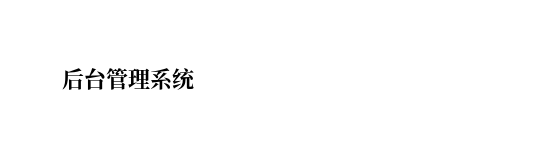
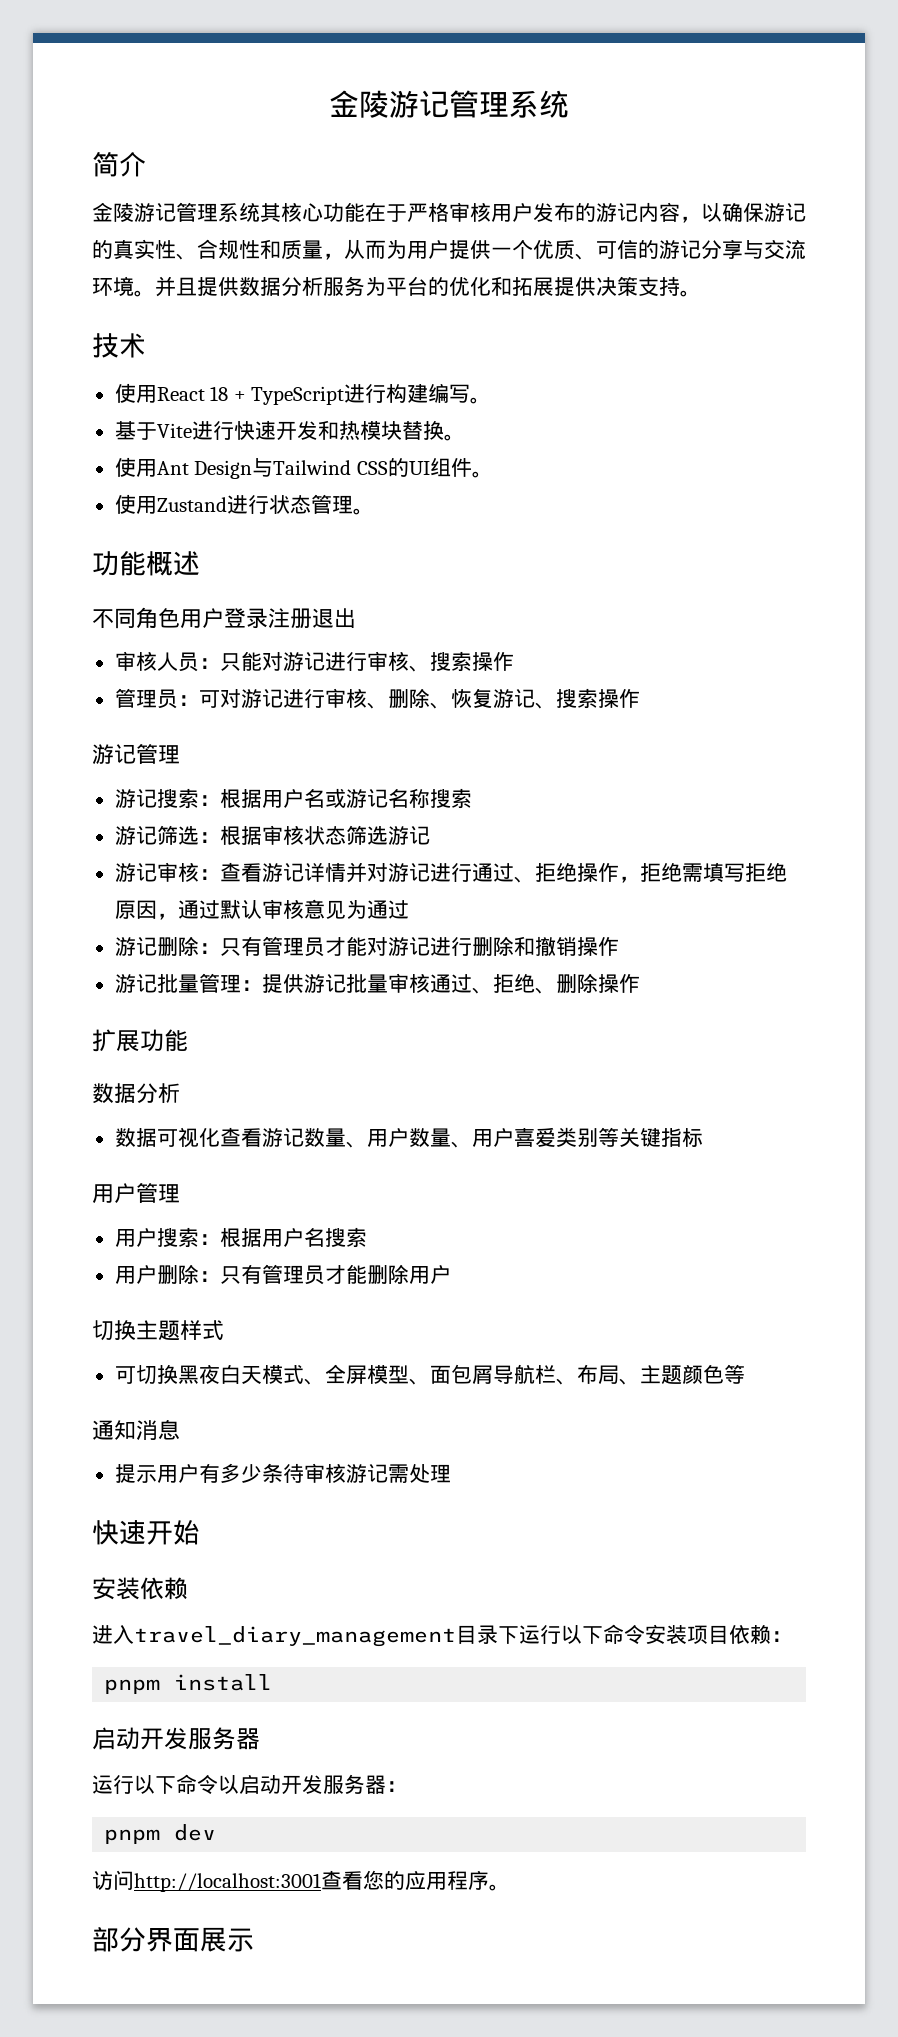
[62,68,195,91] 后台管理系统 -> [329,90,569,118] [92,151,146,177] [92,202,806,223] [92,239,806,260] [92,276,701,297] [92,333,146,358] [114,383,492,405] [114,420,465,441] [114,457,493,479] [114,494,374,515] [92,551,200,576] [92,607,356,629] [114,651,514,672] [114,688,640,709] [92,744,180,765] [114,788,472,809] [114,825,430,845] [114,862,787,883] [114,899,409,920] [114,936,619,957] [114,973,640,994] [92,1029,188,1052] [92,1083,180,1104] [114,1127,703,1148] [92,1183,180,1203] [114,1227,367,1248] [114,1264,451,1285] [92,1320,224,1341] [114,1364,745,1385] [92,1419,180,1440] [114,1463,451,1483] [92,1520,200,1545] [92,1577,188,1600] [92,1624,792,1647] [104,1674,273,1694] [92,1727,260,1750] [92,1774,407,1795] [104,1824,217,1844] [92,1870,510,1892] [92,1927,254,1952] 金陵游记管理系统 // 简介 // 金陵游记管理系统其核心功能在于严格审核用户发布的游记内容，以确保游记的真实性、合规性和质量，从而为用户提供一个优质、可信的游记分享与交流环境。并且提供数据分析服务为平台的优化和拓展提供决策支持。 // 技术 // 使用React 18 + TypeScript进行构建编写。 // 基于Vite进行快速开发和热模块替换。 // 使用Ant Design与Tailwind CSS的UI组件。 // 使用Zustand进行状态管理。 // 功能概述 // 不同角色用户登录注册退出 // 审核人员：只能对游记进行审核、搜索操作 // 管理员：可对游记进行审核、删除、恢复游记、搜索操作 // 游记管理 // 游记搜索：根据用户名或游记名称搜索 // 游记筛选：根据审核状态筛选游记 // 游记审核：查看游记详情并对游记进行通过、拒绝操作，拒绝需填写拒绝原因，通过默认审核意见为通过 // 游记删除：只有管理员才能对游记进行删除和撤销操作 // 游记批量管理：提供游记批量审核通过、拒绝、删除操作 // 扩展功能 // 数据分析 // 数据可视化查看游记数量、用户数量、用户喜爱类别等关键指标 // 用户管理 // 用户搜索：根据用户名搜索 // 用户删除：只有管理员才能删除用户 // 切换主题样式 // 可切换黑夜白天模式、全屏模型、面包屑导航栏、布局、主题颜色等 // 通知消息 // 提示用户有多少条待审核游记需处理 // 快速开始 // 安装依赖 // 进入travel_diary_management目录下运行以下命令安装项目依赖： // pnpm install // 启动开发服务器 // 运行以下命令以启动开发服务器： // pnpm dev // 访问http://localhost:3001查看您的应用程序。 // 部分界面展示

